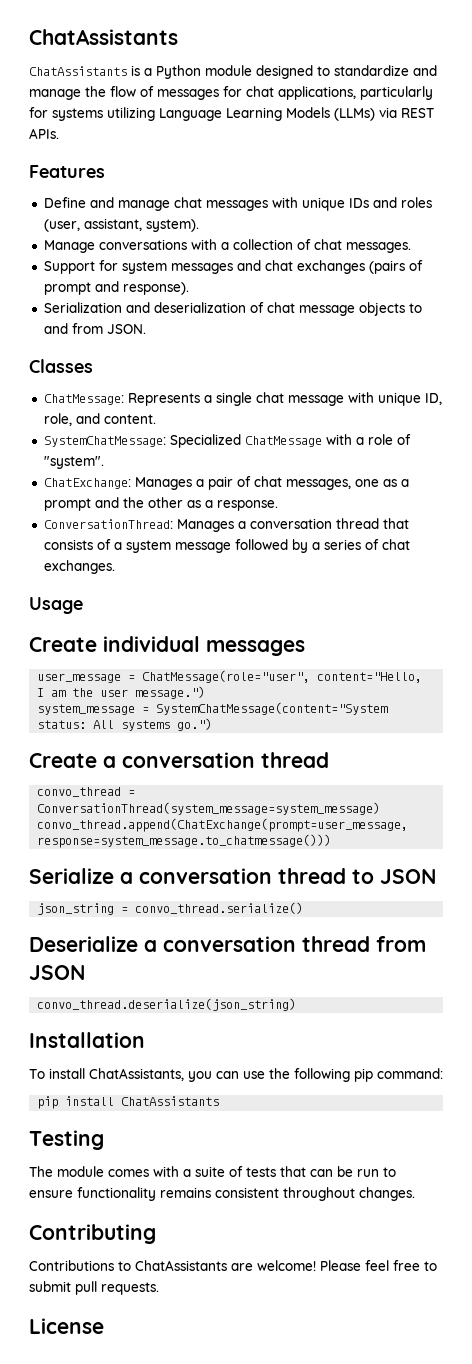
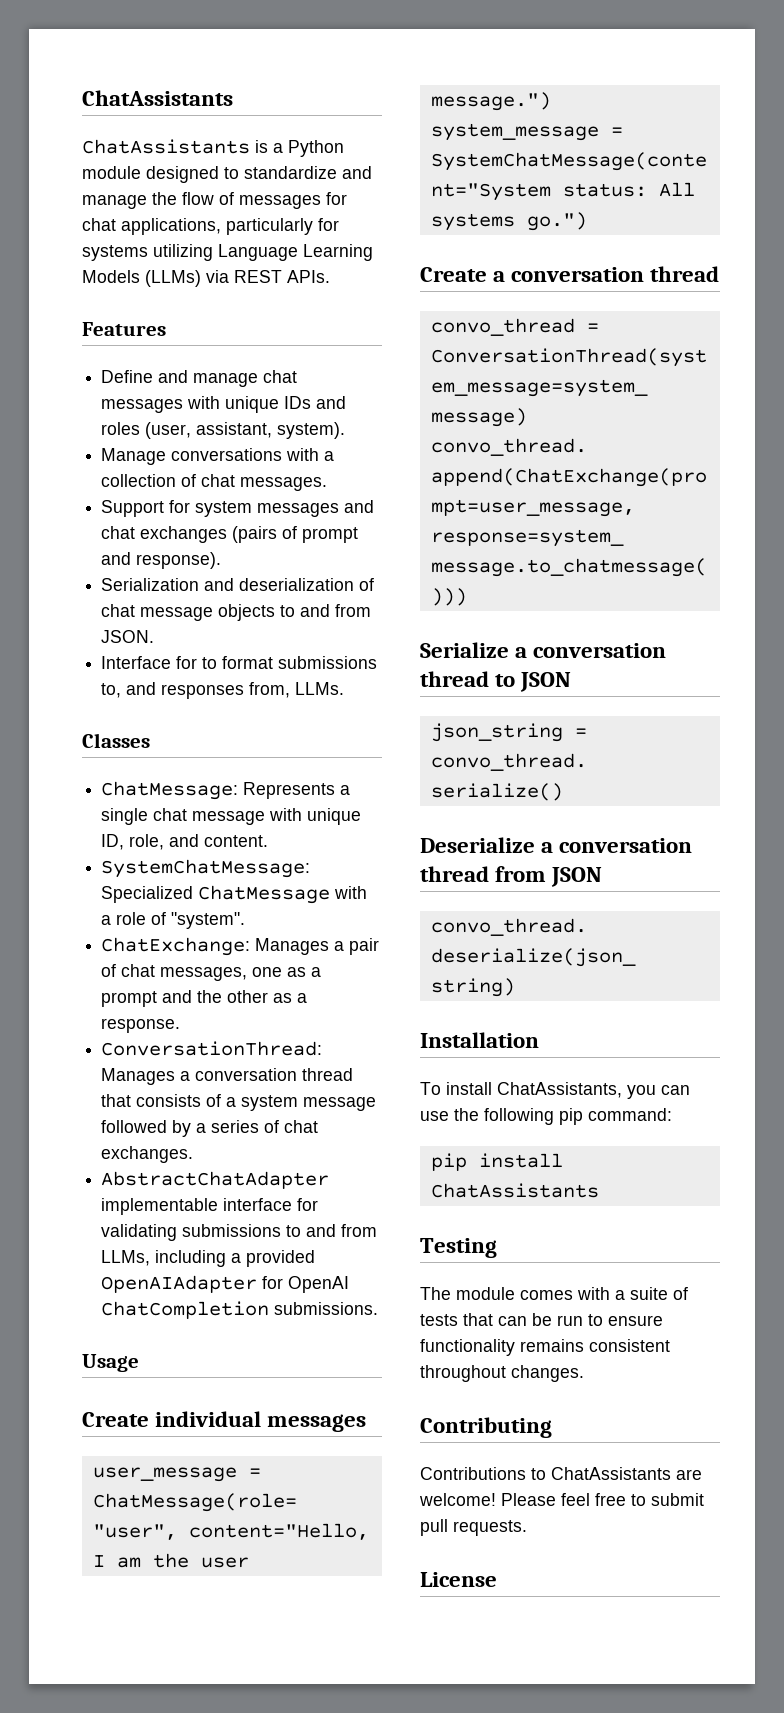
(146, 329) none -> [101,656,378,669] [101,682,345,699] // Interface for to format submissions to, and responses from, LLMs.
(115, 567) none -> [101,1171,330,1189] [101,1198,319,1215] [101,1224,378,1241] [101,1250,316,1267] [101,1275,350,1293] [101,1301,379,1319] // AbstractChatAdapter implementable interface for validating submissions to and from LLMs, including a provided OpenAIAdapter for OpenAI ChatCompletion submissions.

